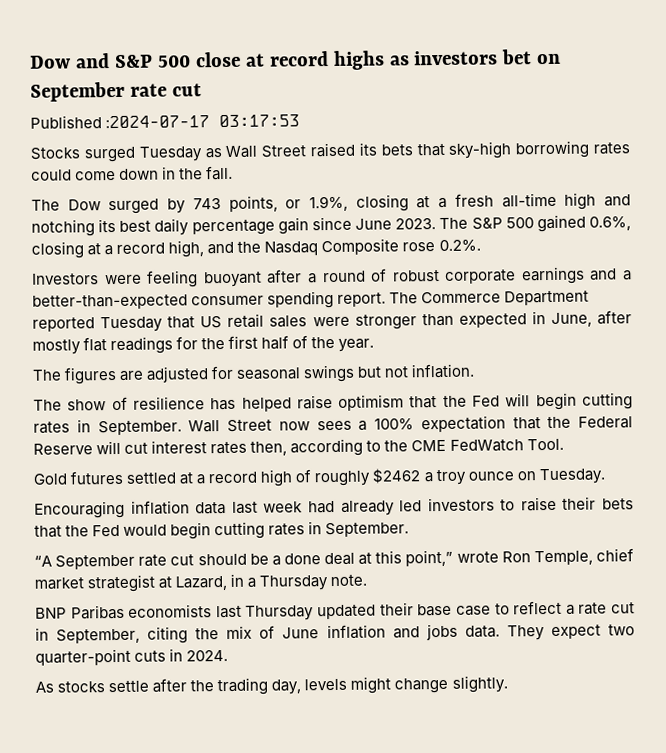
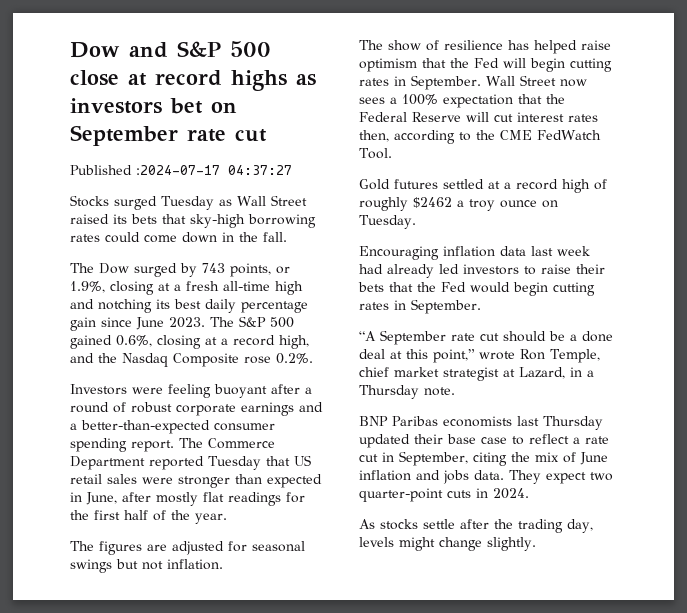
[219,114,301,128] 03:17:53 -> [228,165,292,175] 04:37:27

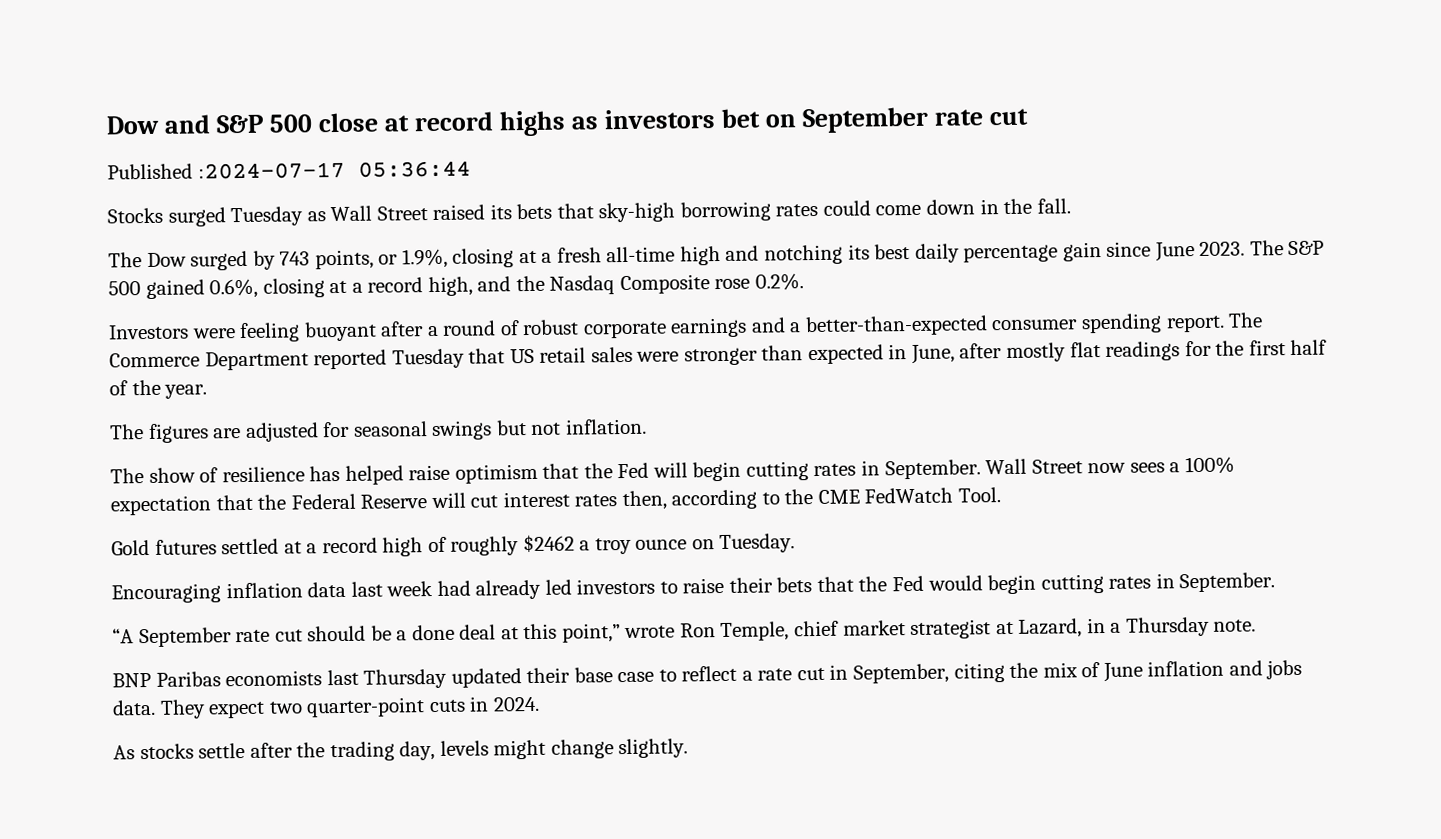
[228,165,292,175] 04:37:27 -> [357,160,471,178] 05:36:44

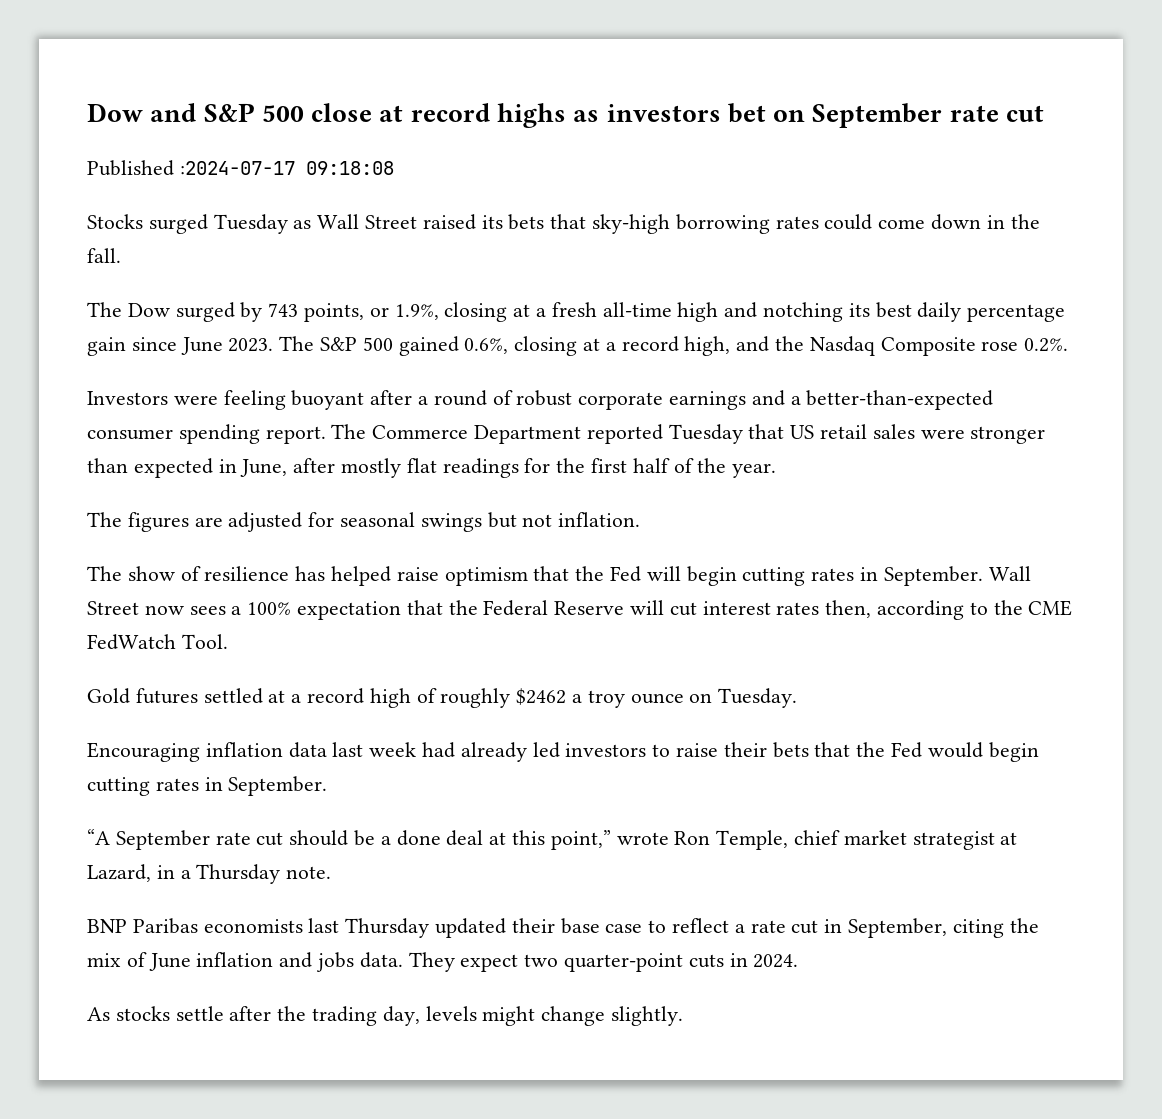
[357,160,471,178] 05:36:44 -> [305,161,394,175] 09:18:08

